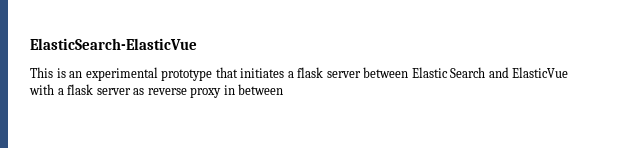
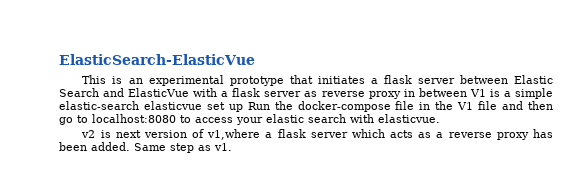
(284, 89) none -> [469,88,553,99] [59,101,553,112] [59,114,440,125] [81,129,553,140] [59,142,232,153] V1 is a simple elastic-search elasticvue set up Run the docker-compose file in the V1 file and then go to localhost:8080 to access your elastic search with elasticvue. // v2 is next version of v1,where a flask server which acts as a reverse proxy has been added. Same step as v1.

